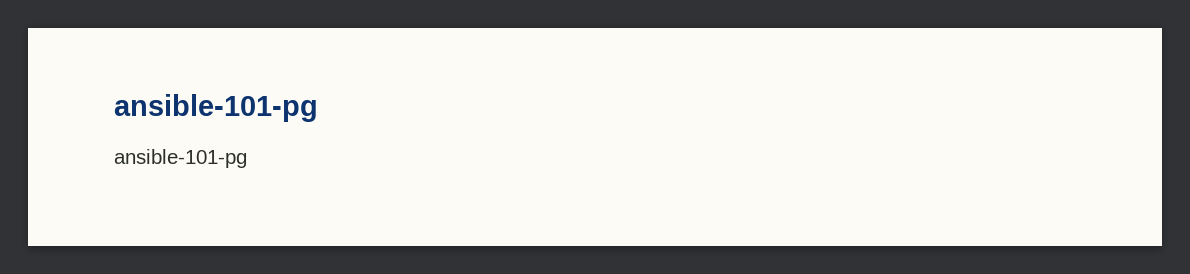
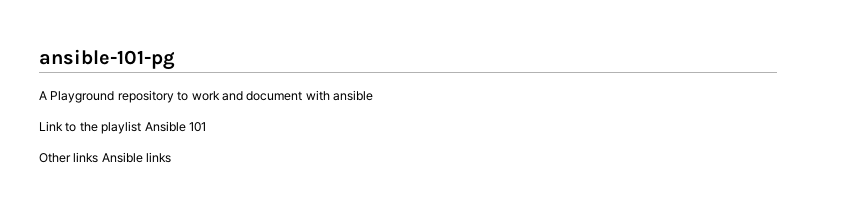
[114,149,247,168] ansible-101-pg -> [39,90,373,103] [39,121,206,134] [39,152,172,163] A Playground repository to work and document with ansible // Link to the playlist Ansible 101 // Other links Ansible links

